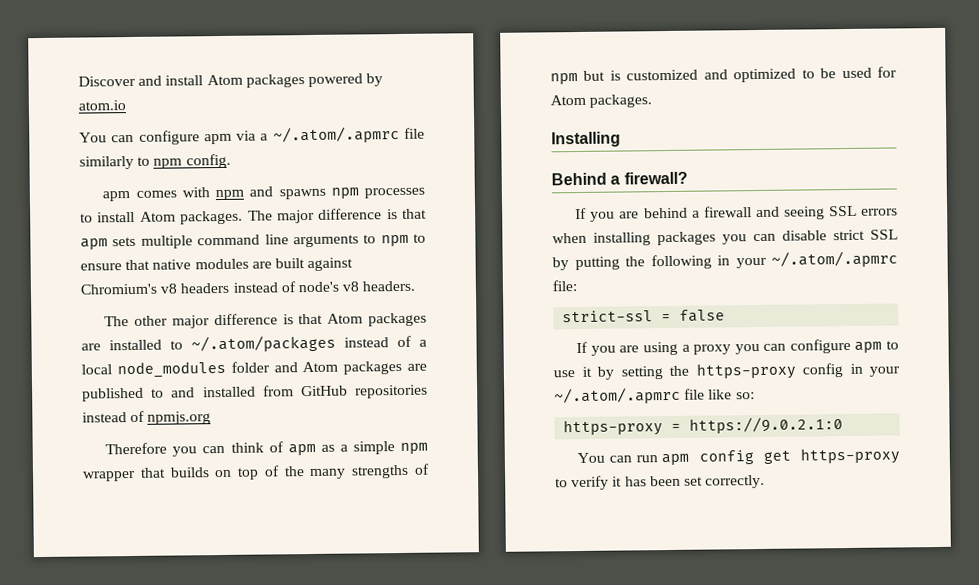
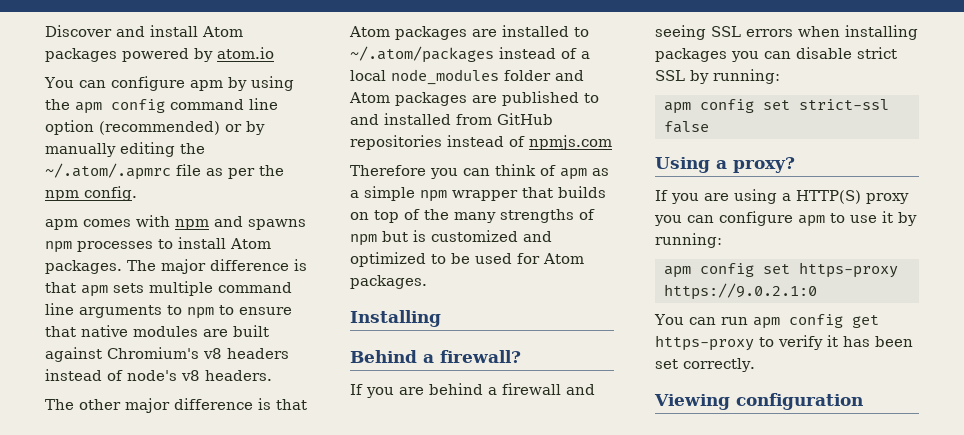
[236,125,425,144] [79,155,151,170] via a ~/.atom/.apmrc file similarly to -> [227,76,294,91] [45,98,278,114] [45,120,265,135] [45,142,205,157] [45,163,284,180] by using the apm config command line option (recommended) or by manually editing the ~/.atom/.apmrc file as per the
[147,411,212,425] npmjs.org -> [529,135,612,150] npmjs.com
[574,250,898,271] [552,280,577,292] [562,309,726,323] putting the following in your ~/.atom/.apmrc file: // strict-ssl = false -> [713,69,780,84] [663,99,889,114] [663,121,709,133] [655,157,795,173] running: // apm config set strict-ssl false // Using a proxy?
(690, 348) none -> [796,190,861,204] HTTP(S)
[620,362,900,380] [554,386,755,405] [563,419,682,437] setting the https-proxy config in your ~/.atom/.apmrc file like so: // https-proxy = -> [655,233,722,248] [663,262,898,278] running: // apm config set https-proxy
(766, 481) none -> [654,393,863,410] // Viewing configuration

